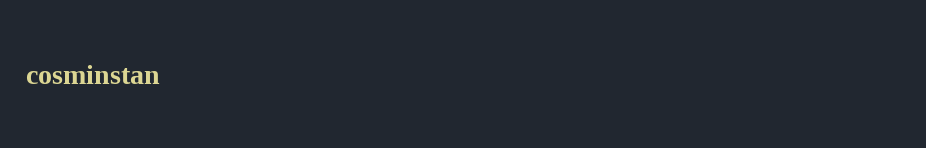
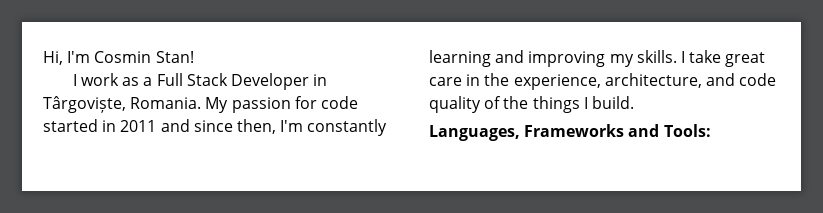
[26,65,160,84] cosminstan -> [43,51,194,65] [72,73,328,90] [43,96,358,113] [43,119,388,136] [429,50,766,67] [429,73,777,90] [429,96,634,113] [429,124,711,141] Hi, I'm Cosmin Stan! // I work as a Full Stack Developer in Târgoviște, Romania. My passion for code started in 2011 and since then, I'm constantly learning and improving my skills. I take great care in the experience, architecture, and code quality of the things I build. // Languages, Frameworks and Tools:

